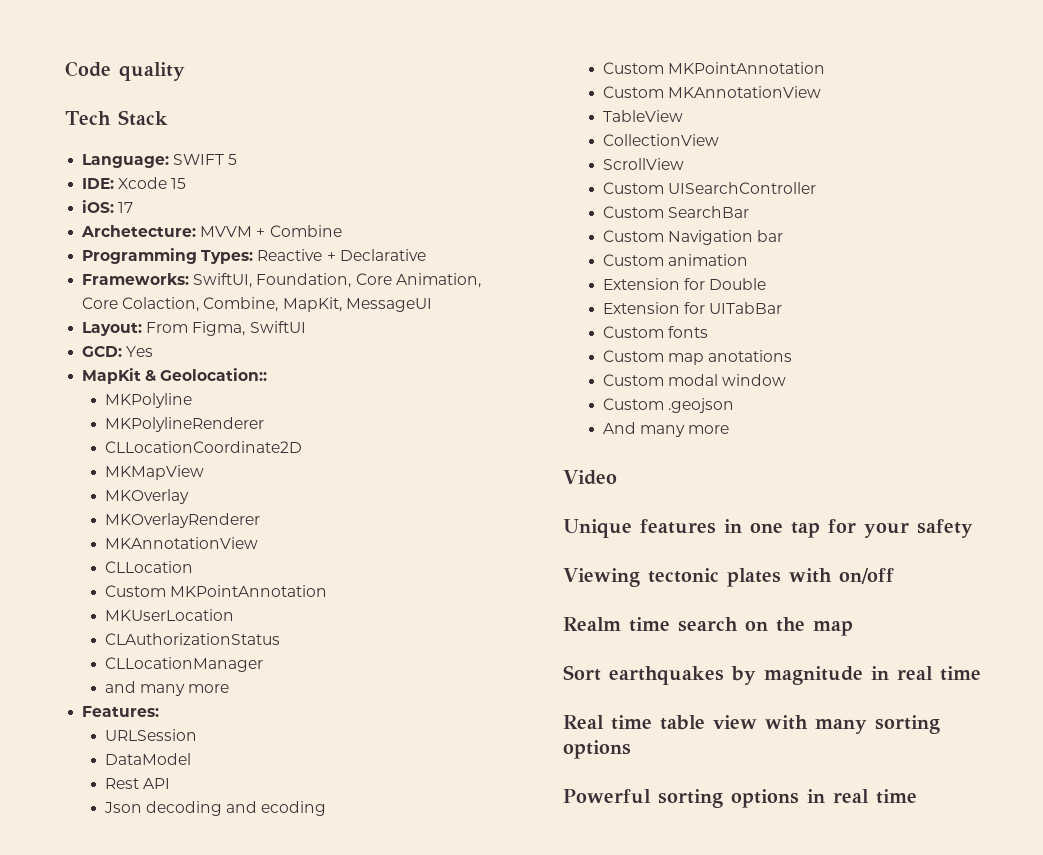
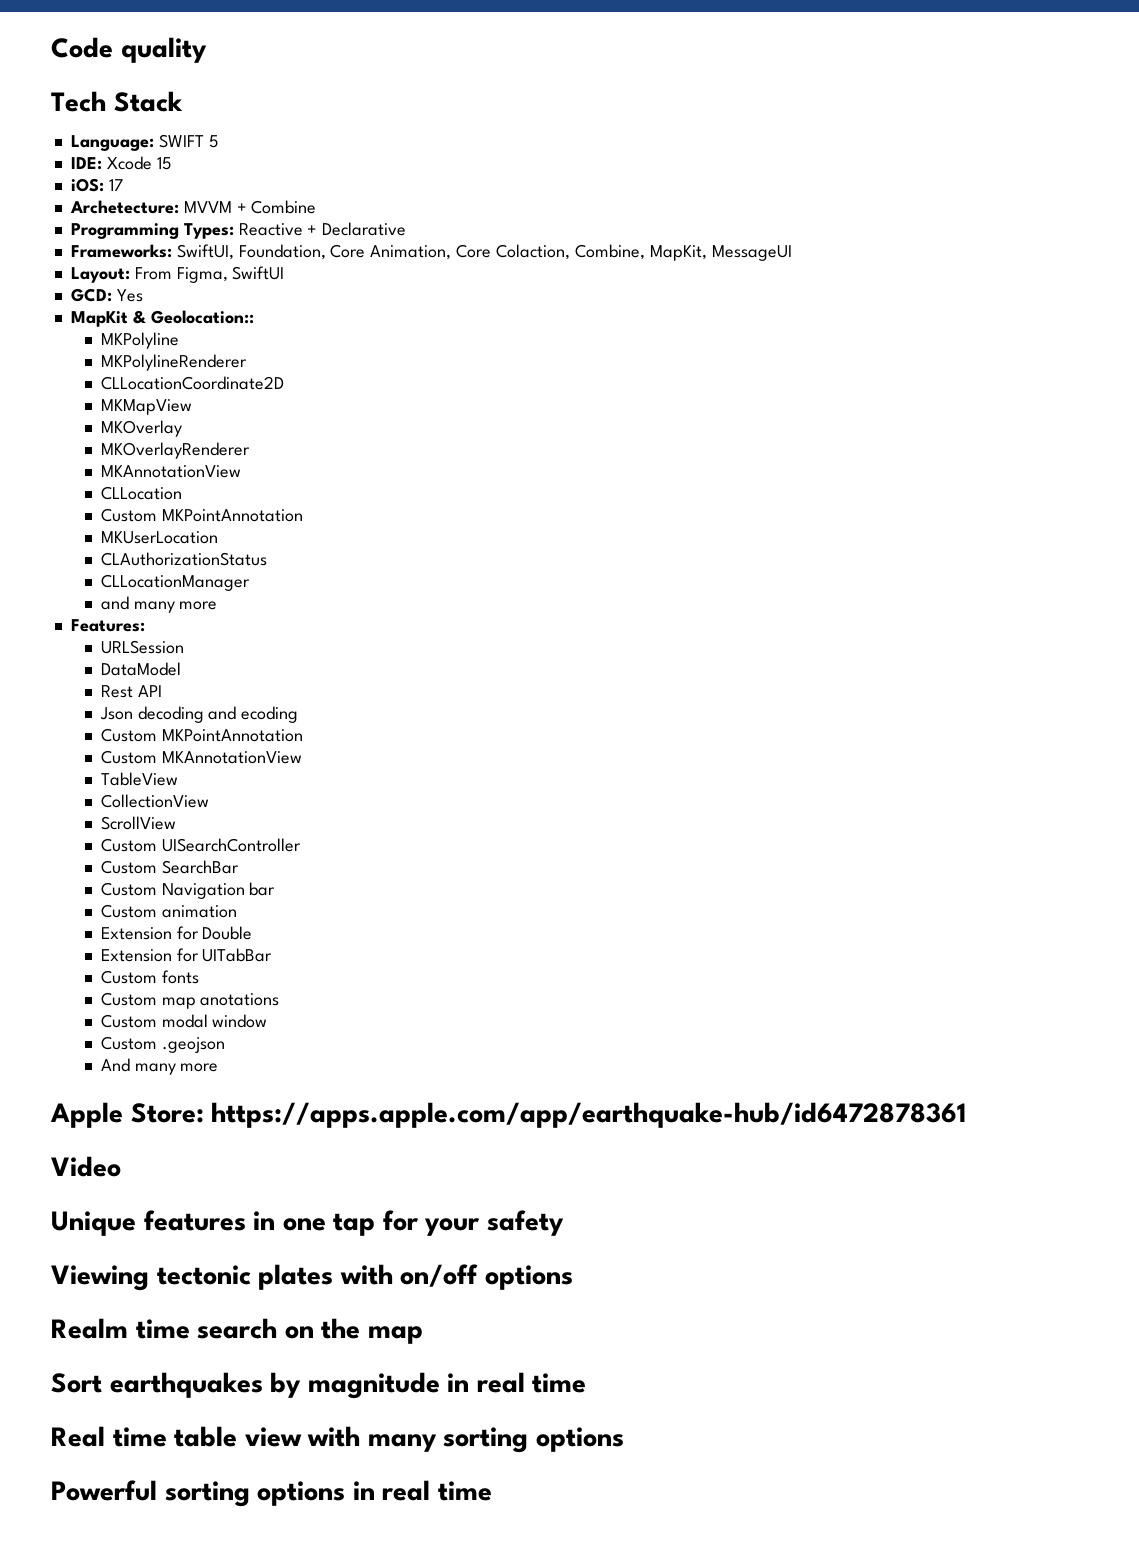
(729, 429) none -> [50,1102,967,1128] // Apple Store: https://apps.apple.com/app/earthquake-hub/id6472878361
(894, 576) none -> [484,1265,573,1290] options

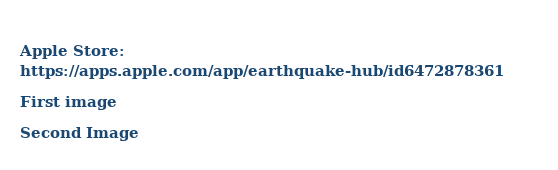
[51,37,207,63] [51,91,183,112] [70,134,218,151] [70,156,171,170] [70,178,123,192] [69,200,317,214] [70,222,407,239] [70,244,792,261] [70,266,285,283] [70,288,143,302] [70,310,254,327] [100,332,179,349] [100,354,247,371] [100,376,284,390] [100,399,192,415] [100,420,182,437] [100,442,250,459] [100,465,241,478] [100,486,182,500] [100,508,303,522] [100,531,218,544] [100,552,267,566] [100,574,250,591] [100,596,218,613] [70,619,145,632] [100,640,184,654] [100,662,181,676] [100,685,162,698] [99,706,299,723] [100,728,303,742] [100,750,302,764] [100,772,178,786] [100,794,209,808] [100,816,176,830] [100,838,301,852] [100,860,239,874] [100,882,276,899] [100,904,237,918] [100,926,253,940] [100,948,273,962] [100,970,199,984] [100,992,280,1009] [100,1014,268,1028] [100,1036,225,1053] [100,1058,219,1075] [50,1102,967,1128] [51,1156,121,1177] [51,1210,564,1236] [51,1264,573,1291] [51,1318,423,1344] [51,1372,587,1399] [51,1426,624,1453] [51,1480,492,1507] Code quality // Tech Stack // Language: SWIFT 5 // IDE: Xcode 15 // iOS: 17 // Archetecture: MVVM + Combine // Programming Types: Reactive + Declarative // Frameworks: SwiftUI, Foundation, Core Animation, Core Colaction, Combine, MapKit, MessageUI // Layout: From Figma, SwiftUI // GCD: Yes // MapKit & Geolocation:: // MKPolyline // MKPolylineRenderer // CLLocationCoordinate2D // MKMapView // MKOverlay // MKOverlayRenderer // MKAnnotationView // CLLocation // Custom MKPointAnnotation // MKUserLocation // CLAuthorizationStatus // CLLocationManager // and many more // Features: // URLSession // DataModel // Rest API // Json decoding and ecoding // Custom MKPointAnnotation // Custom MKAnnotationView // TableView // CollectionView // ScrollView // Custom UISearchController // Custom SearchBar // Custom Navigation bar // Custom animation // Extension for Double // Extension for UITabBar // Custom fonts // Custom map anotations // Custom modal window // Custom .geojson // And many more // Apple Store: https://apps.apple.com/app/earthquake-hub/id6472878361 // Video // Unique features in one tap for your safety // Viewing tectonic plates with on/off options // Realm time search on the map // Sort earthquakes by magnitude in real time // Real time table view with many sorting options // Powerful sorting options in real time -> [19,45,125,59] [20,65,504,79] [20,96,117,110] [20,127,139,141] Apple Store: https://apps.apple.com/app/earthquake-hub/id6472878361 // First image // Second Image

